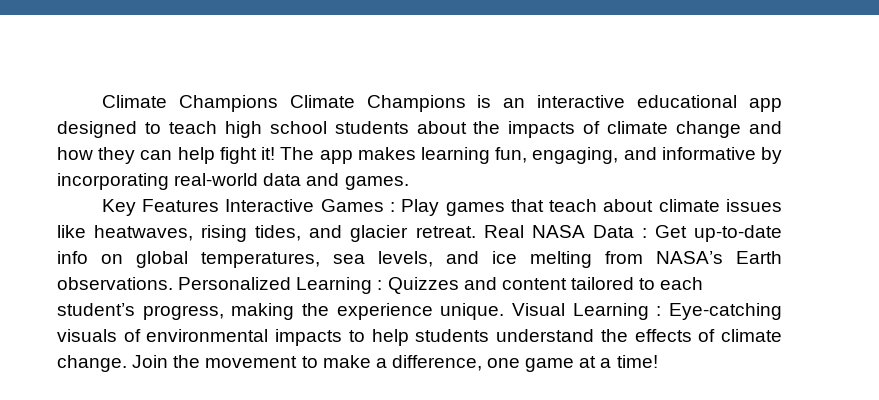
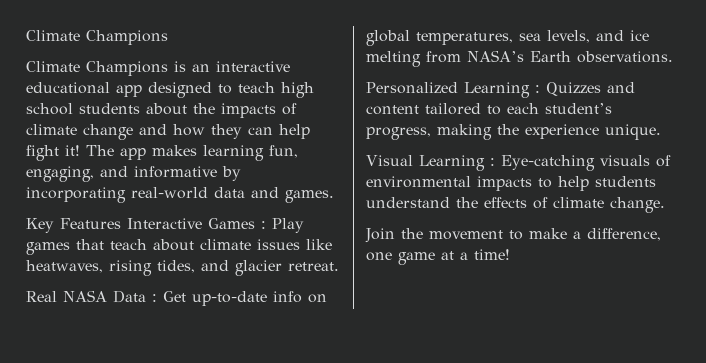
[101,95,278,112] Climate Champions -> [26,30,168,45] Climate Champions //
(476, 232) none -> (339, 266) //
(173, 283) none -> (673, 57) //
(505, 311) none -> (661, 132) //
(127, 363) none -> (665, 205) //

